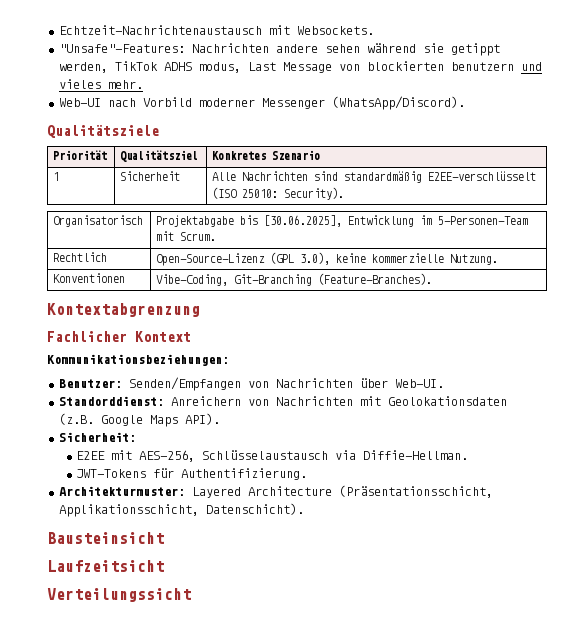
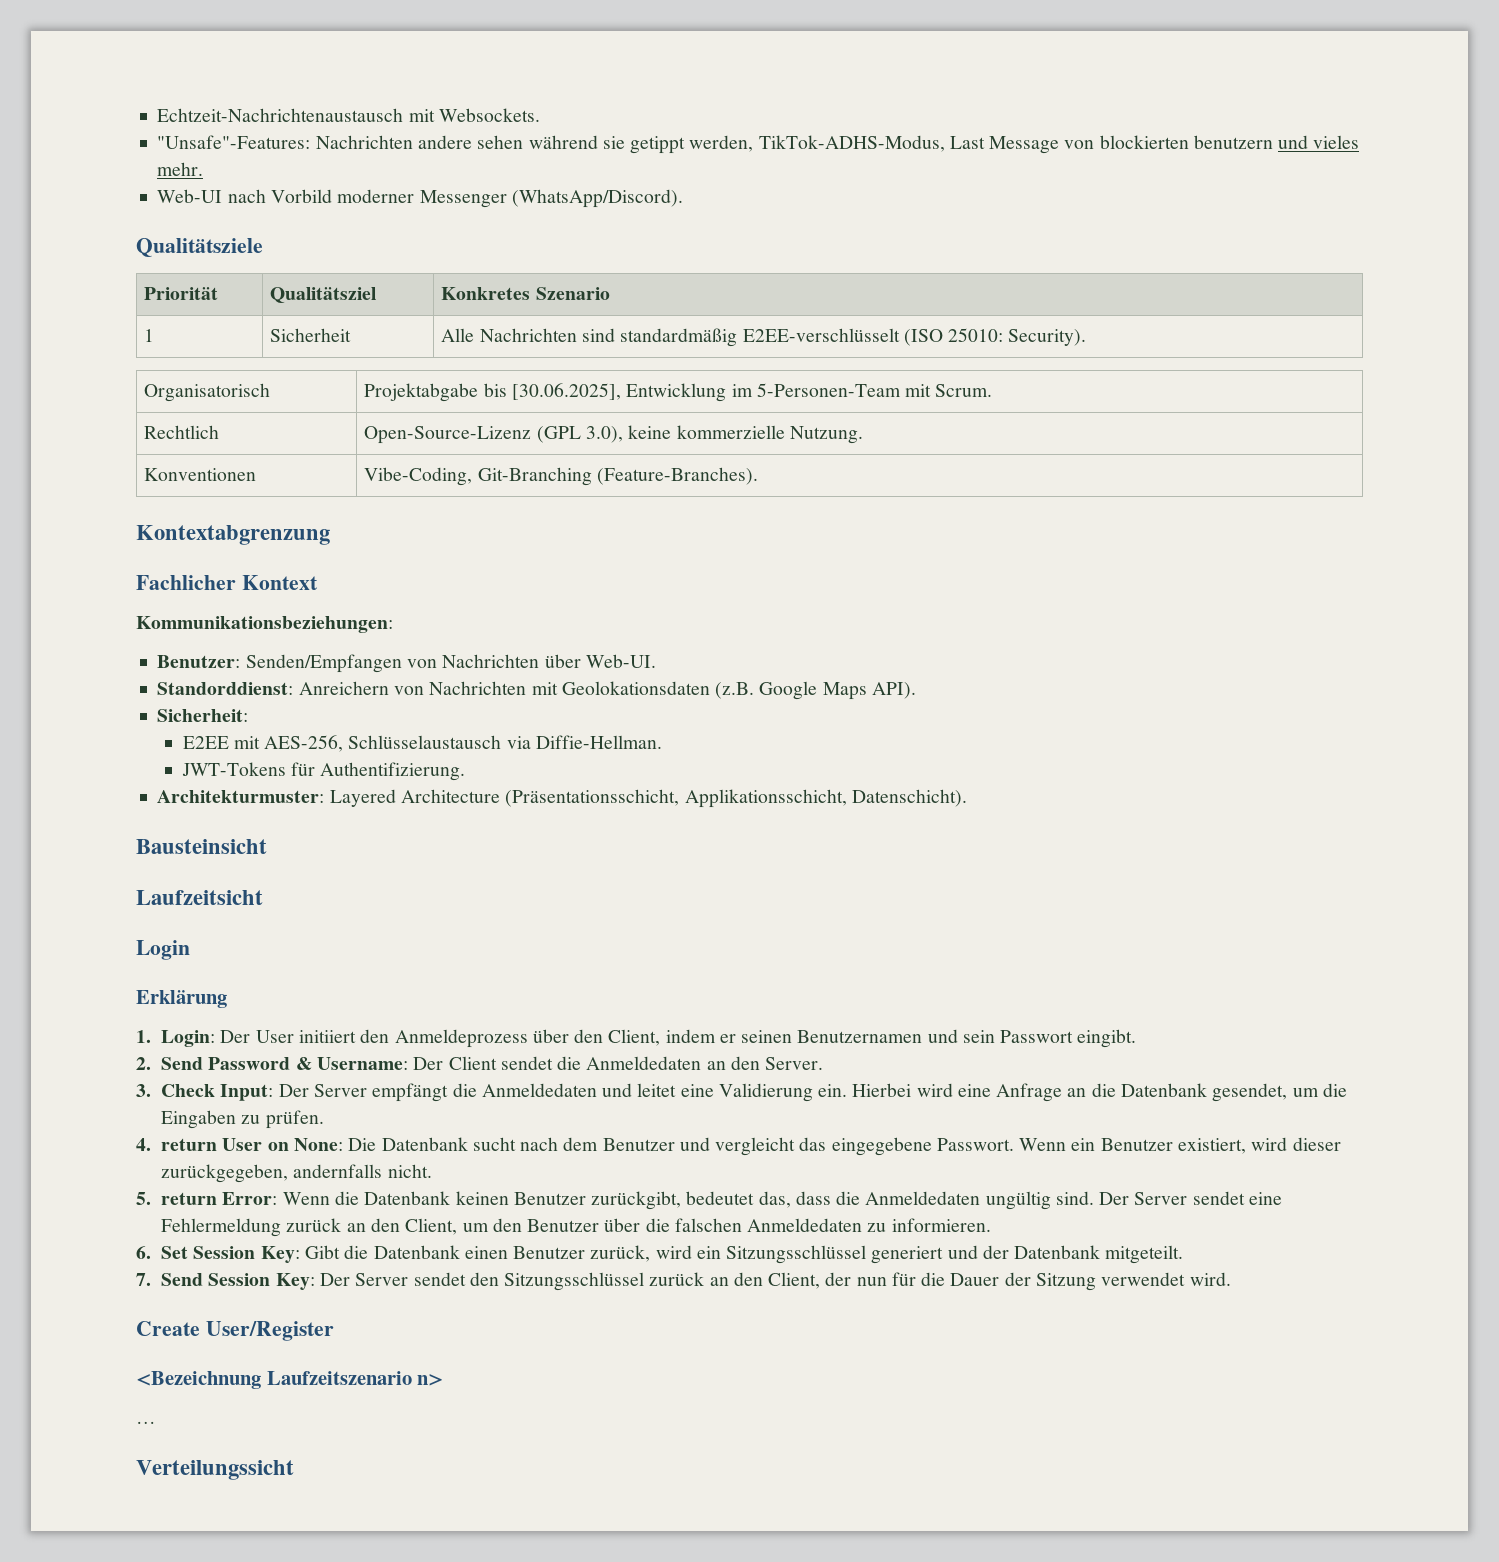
[114,61,241,73] TikTok ADHS modus, -> [758,135,945,152] TikTok-ADHS-Modus,
(164, 566) none -> [136,940,190,960] [136,990,227,1008] [136,1029,1137,1048] [136,1056,824,1070] [136,1083,1347,1102] [161,1110,324,1129] [136,1137,1341,1156] [161,1164,432,1183] [136,1191,1282,1210] [161,1218,991,1237] [136,1245,1184,1264] [136,1272,1231,1291] [136,1321,334,1341] [136,1371,444,1389] [136,1421,156,1424] // Login // Erklärung // 1. Login: Der User initiiert den Anmeldeprozess über den Client, indem er seinen Benutzernamen und sein Passwort eingibt. // 2. Send Password & Username: Der Client sendet die Anmeldedaten an den Server. // 3. Check Input: Der Server empfängt die Anmeldedaten und leitet eine Validierung ein. Hierbei wird eine Anfrage an die Datenbank gesendet, um die Eingaben zu prüfen. // 4. return User on None: Die Datenbank sucht nach dem Benutzer und vergleicht das eingegebene Passwort. Wenn ein Benutzer existiert, wird dieser zurückgegeben, andernfalls nicht. // 5. return Error: Wenn die Datenbank keinen Benutzer zurückgibt, bedeutet das, dass die Anmeldedaten ungültig sind. Der Server sendet eine Fehlermeldung zurück an den Client, um den Benutzer über die falschen Anmeldedaten zu informieren. // 6. Set Session Key: Gibt die Datenbank einen Benutzer zurück, wird ein Sitzungsschlüssel generiert und der Datenbank mitgeteilt. // 7. Send Session Key: Der Server sendet den Sitzungsschlüssel zurück an den Client, der nun für die Dauer der Sitzung verwendet wird. // Create User/Register // <Bezeichnung Laufzeitszenario n> // …

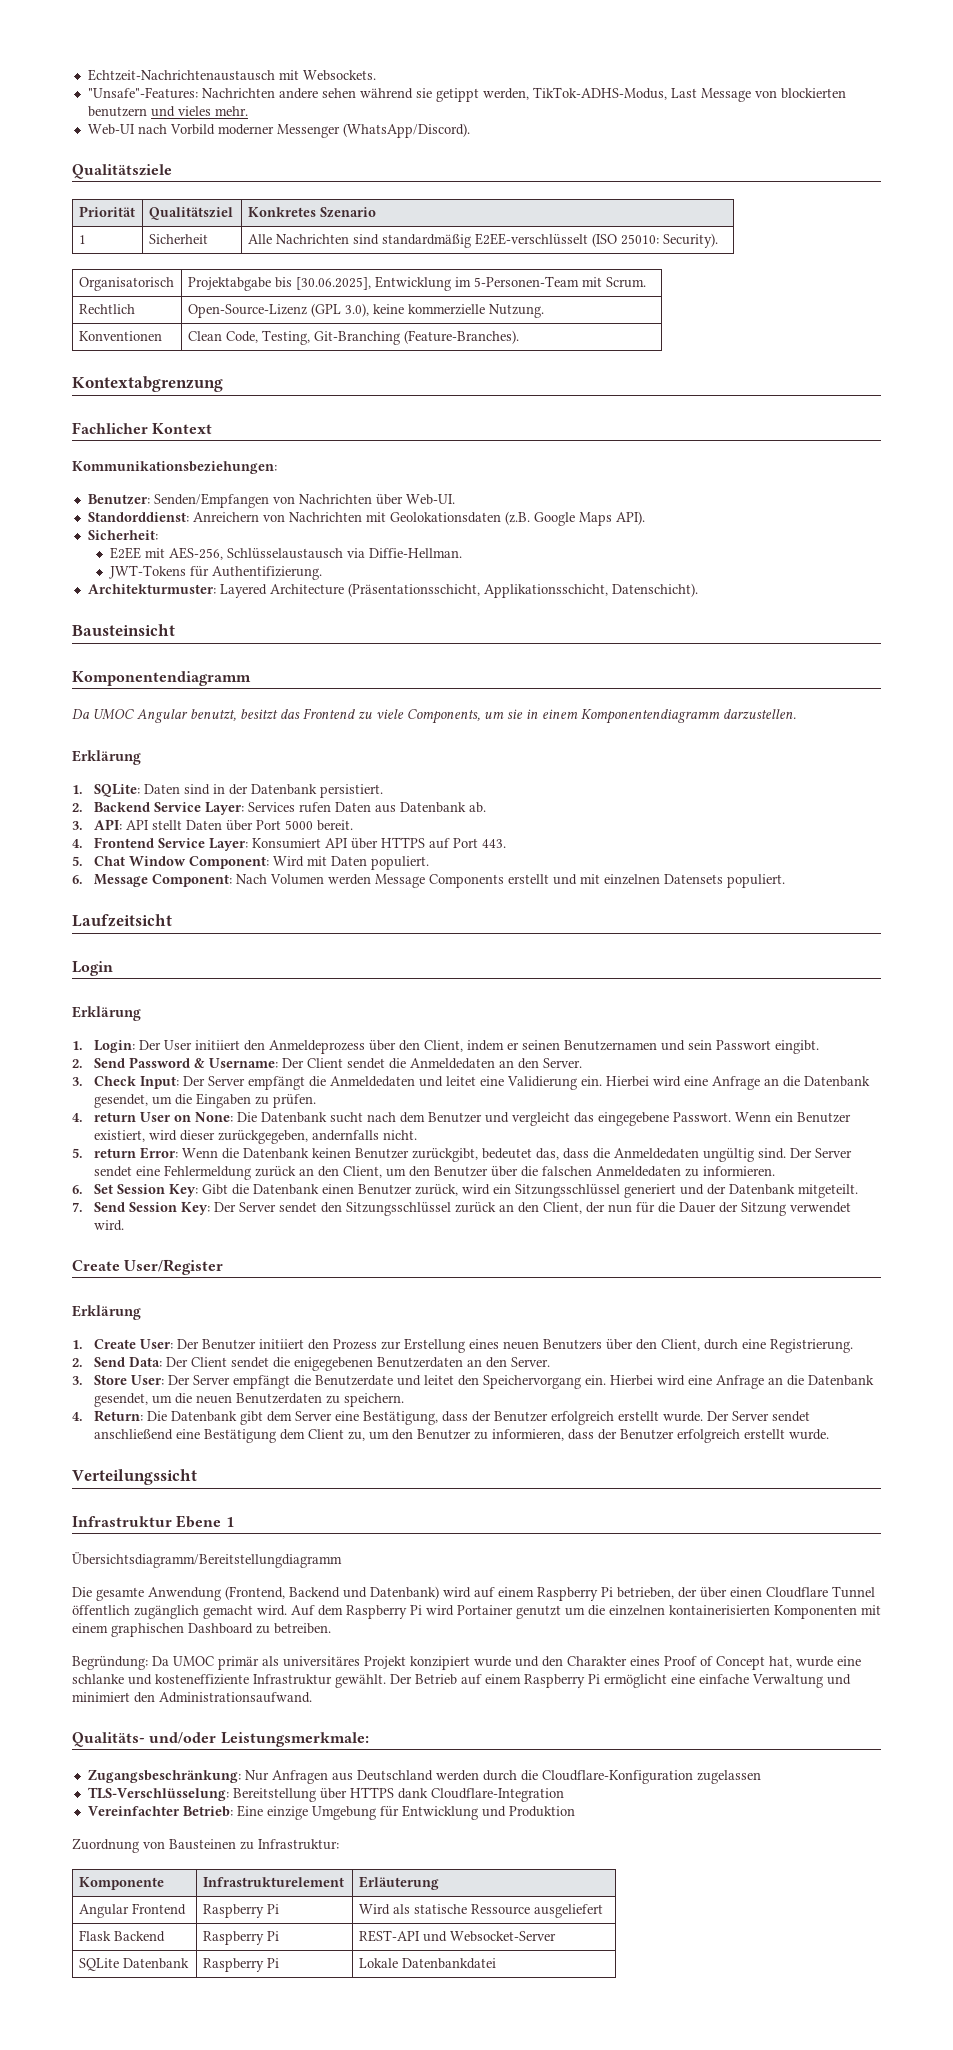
[364,467,473,486] Vibe-Coding, -> [187,330,310,345] Clean Code, Testing,
(267, 846) none -> [72,671,251,686] [72,708,796,724] [72,750,141,765] [72,784,383,798] [72,802,486,815] [72,819,353,831] [72,837,506,851] [72,856,429,870] [72,874,785,888] // Komponentendiagramm // Da UMOC Angular benutzt, besitzt das Frontend zu viele Components, um sie in einem Komponentendiagramm darzustellen. // Erklärung // 1. SQLite: Daten sind in der Datenbank persistiert. // 2. Backend Service Layer: Services rufen Daten aus Datenbank ab. // 3. API: API stellt Daten über Port 5000 bereit. // 4. Frontend Service Layer: Konsumiert API über HTTPS auf Port 443. // 5. Chat Window Component: Wird mit Daten populiert. // 6. Message Component: Nach Volumen werden Message Components erstellt und mit einzelnen Datensets populiert.
[136,1371,444,1389] [136,1421,156,1424] [136,1460,294,1480] <Bezeichnung Laufzeitszenario n> // … // Verteilungssicht -> [72,1305,141,1320] [72,1338,853,1353] [72,1357,550,1371] [72,1375,874,1389] [93,1393,404,1407] [72,1410,810,1425] [93,1429,829,1443] [72,1469,197,1485] [72,1515,234,1528] [72,1552,342,1568] [72,1586,875,1601] [72,1605,881,1619] [72,1623,331,1637] [72,1656,861,1670] [72,1674,851,1688] [72,1692,312,1703] [72,1732,369,1747] [87,1769,761,1784] [87,1787,564,1802] [87,1805,575,1820] [72,1838,339,1853] [78,1877,164,1890] [202,1877,344,1887] [358,1876,439,1890] [78,1903,186,1918] [202,1904,279,1918] [358,1904,603,1918] [78,1930,165,1942] [202,1931,279,1945] [358,1930,556,1942] [78,1958,189,1971] [202,1958,279,1972] [358,1958,496,1969] Erklärung // 1. Create User: Der Benutzer initiiert den Prozess zur Erstellung eines neuen Benutzers über den Client, durch eine Registrierung. // 2. Send Data: Der Client sendet die enigegebenen Benutzerdaten an den Server. // 3. Store User: Der Server empfängt die Benutzerdate und leitet den Speichervorgang ein. Hierbei wird eine Anfrage an die Datenbank gesendet, um die neuen Benutzerdaten zu speichern. // 4. Return: Die Datenbank gibt dem Server eine Bestätigung, dass der Benutzer erfolgreich erstellt wurde. Der Server sendet anschließend eine Bestätigung dem Client zu, um den Benutzer zu informieren, dass der Benutzer erfolgreich erstellt wurde. // Verteilungssicht // Infrastruktur Ebene 1 // Übersichtsdiagramm/Bereitstellungdiagramm // Die gesamte Anwendung (Frontend, Backend und Datenbank) wird auf einem Raspberry Pi betrieben, der über einen Cloudflare Tunnel öffentlich zugänglich gemacht wird. Auf dem Raspberry Pi wird Portainer genutzt um die einzelnen kontainerisierten Komponenten mit einem graphischen Dashboard zu betreiben. // Begründung: Da UMOC primär als universitäres Projekt konzipiert wurde und den Charakter eines Proof of Concept hat, wurde eine schlanke und kosteneffiziente Infrastruktur gewählt. Der Betrieb auf einem Raspberry Pi ermöglicht eine einfache Verwaltung und minimiert den Administrationsaufwand. // Qualitäts- und/oder Leistungsmerkmale: // Zugangsbeschränkung: Nur Anfragen aus Deutschland werden durch die Cloudflare-Konfiguration zugelassen // TLS-Verschlüsselung: Bereitstellung über HTTPS dank Cloudflare-Integration // Vereinfachter Betrieb: Eine einzige Umgebung für Entwicklung und Produktion // Zuordnung von Bausteinen zu Infrastruktur: // Komponente | Infrastrukturelement | Erläuterung // Angular Frontend | Raspberry Pi | Wird als statische Ressource ausgeliefert // Flask Backend | Raspberry Pi | REST-API und Websocket-Server // SQLite Datenbank | Raspberry Pi | Lokale Datenbankdatei

